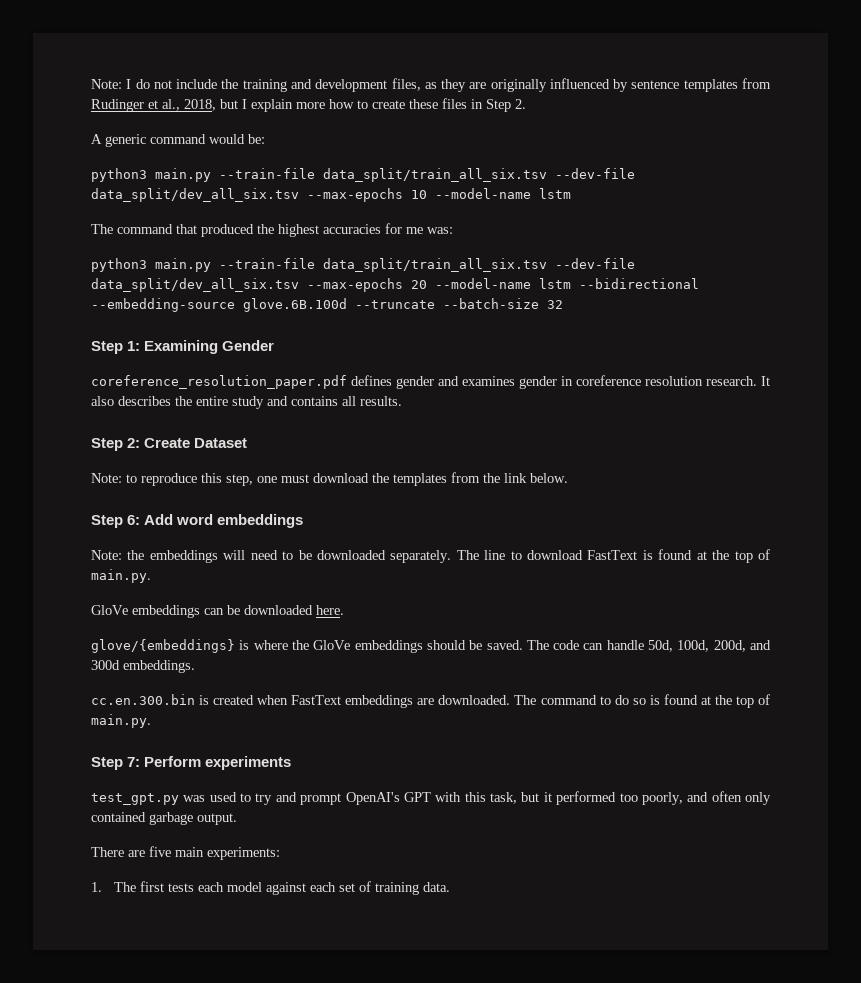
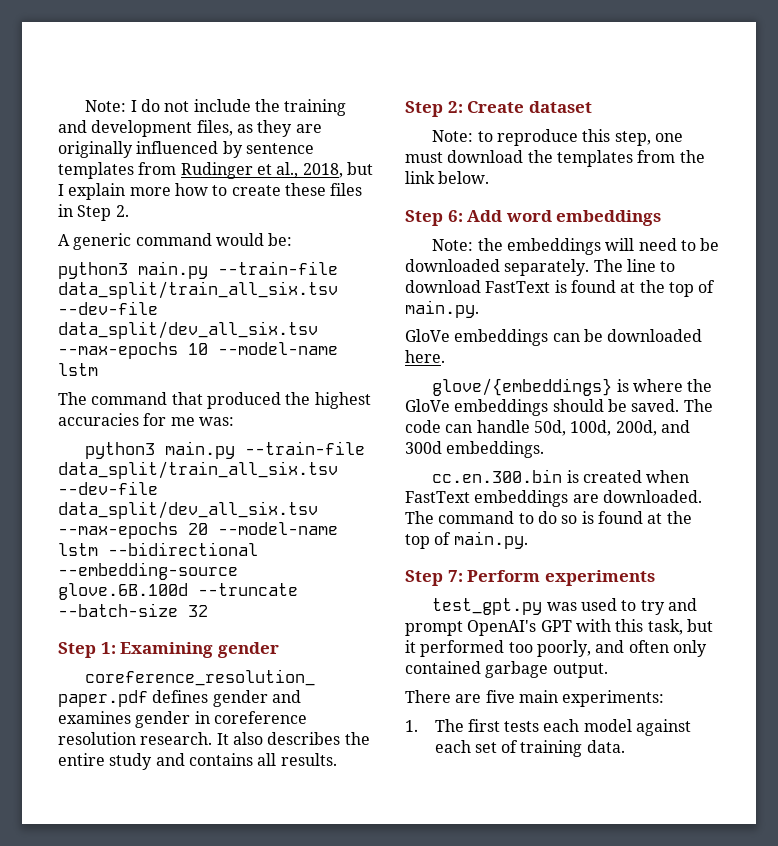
[222,340,275,351] Gender -> [217,642,279,658] gender
[194,438,248,448] Dataset -> [528,101,592,113] dataset

